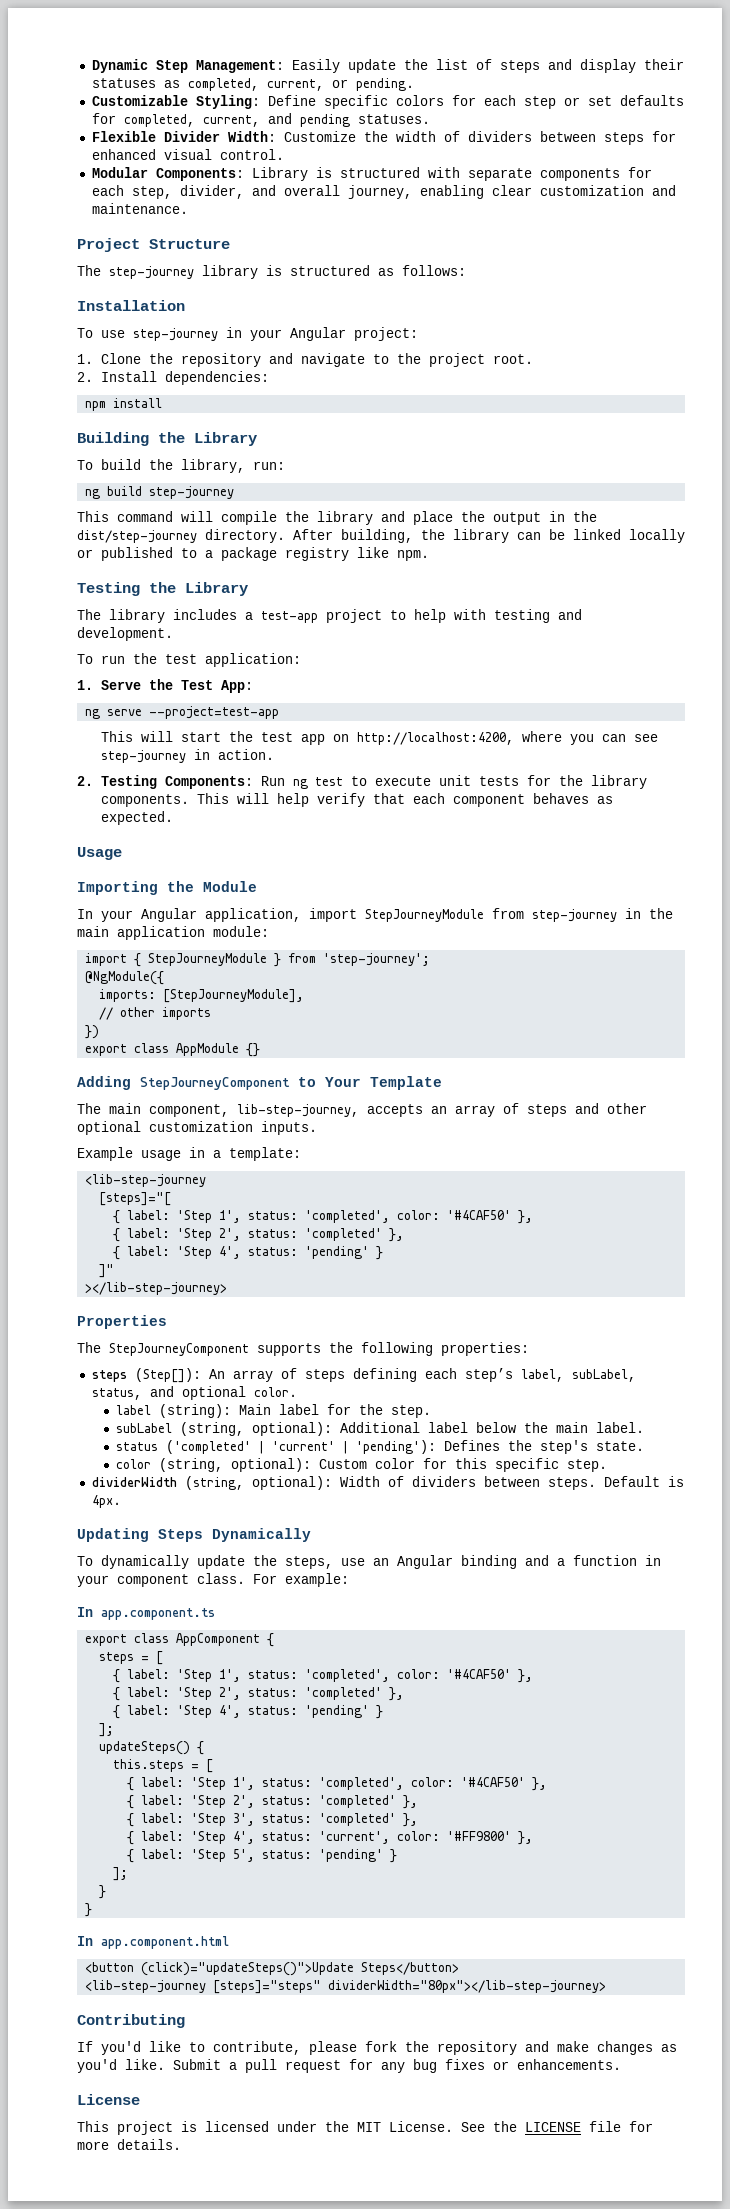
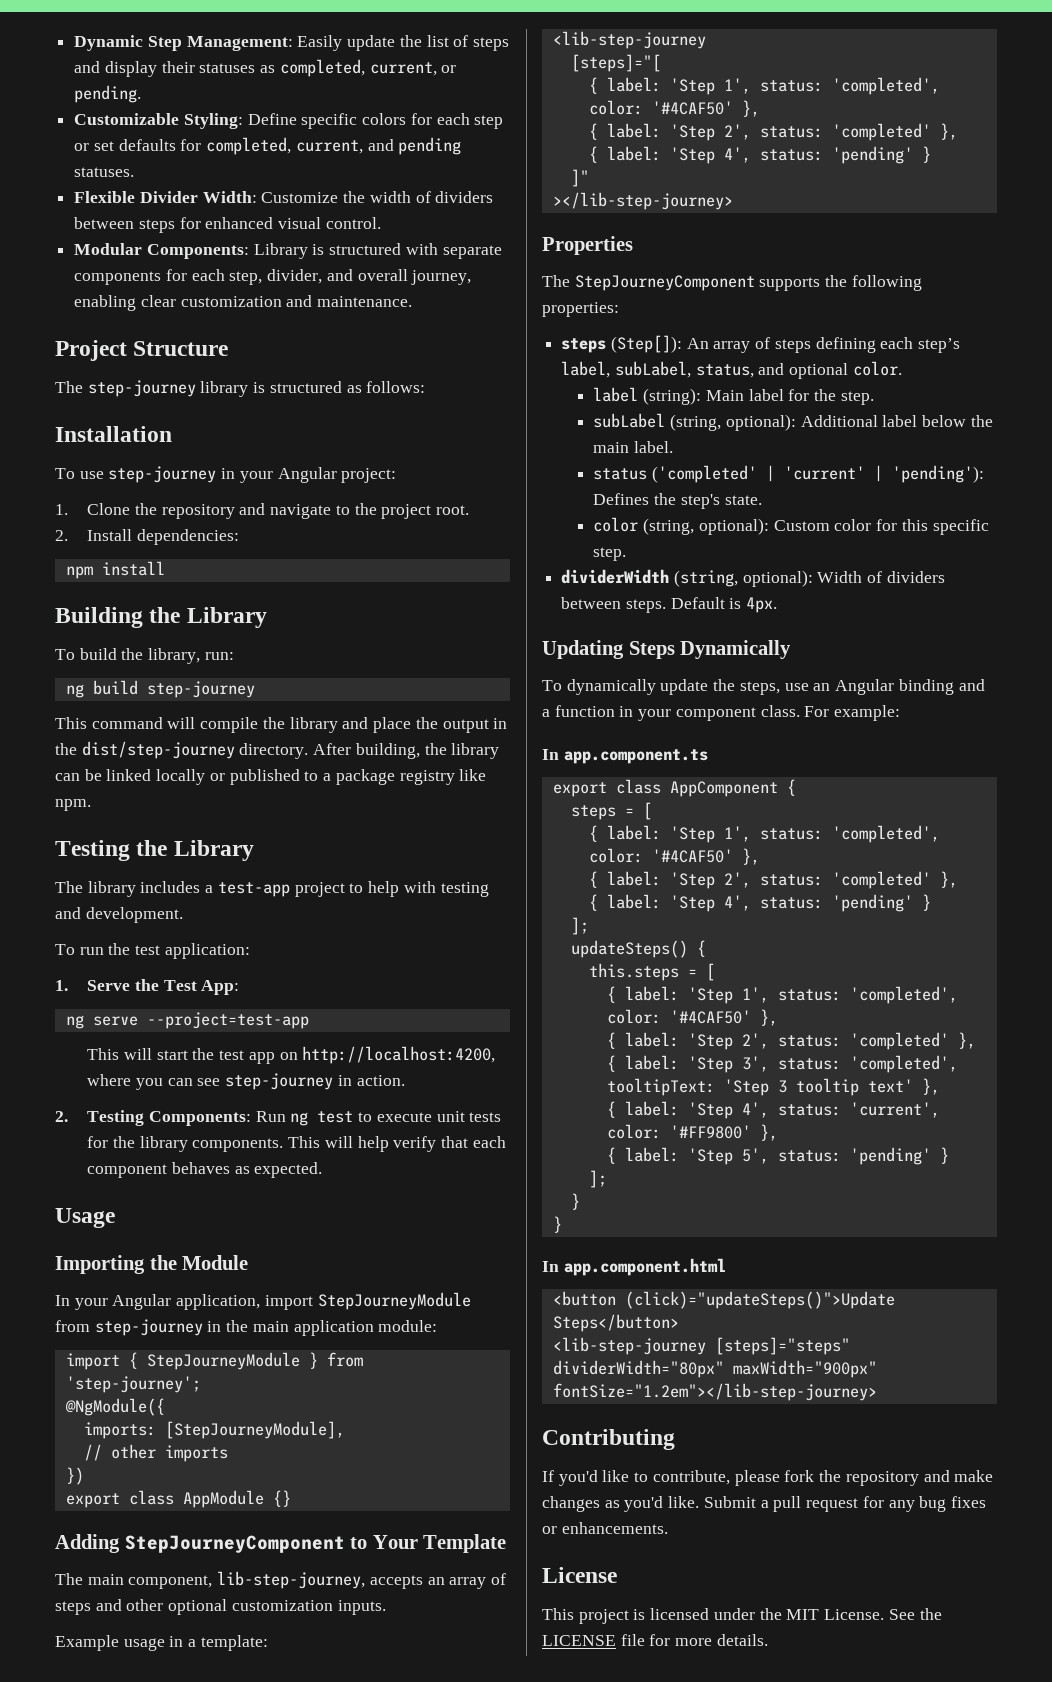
[319,1813,397,1826] 'completed' -> [849,1055,958,1073] [606,1078,913,1096] 'completed', tooltipText: 'Step 3 tooltip text'
[328,1980,607,1993] dividerWidth="80px"></lib-step-journey> -> [552,1360,877,1378] [552,1383,877,1401] dividerWidth="80px" maxWidth="900px" fontSize="1.2em"></lib-step-journey>

